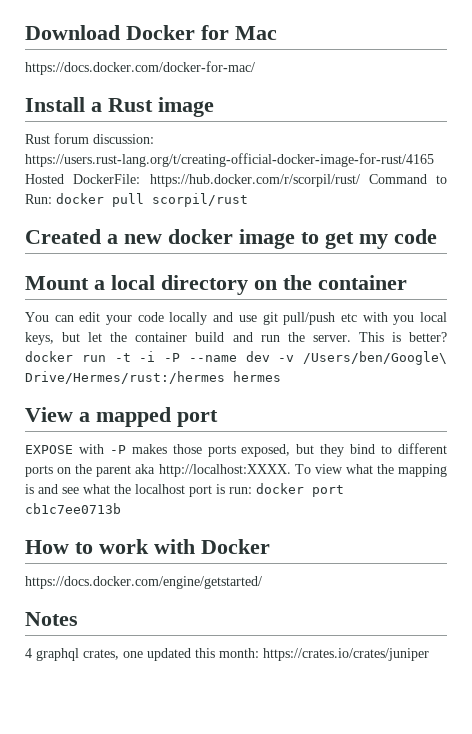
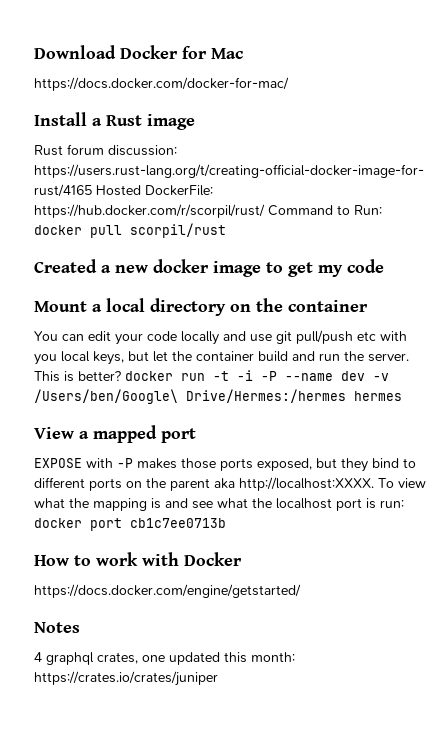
[25,371,225,384] Drive/Hermes/rust:/hermes -> [186,389,346,403] Drive/Hermes:/hermes

